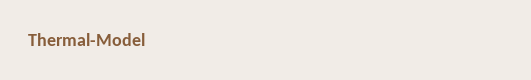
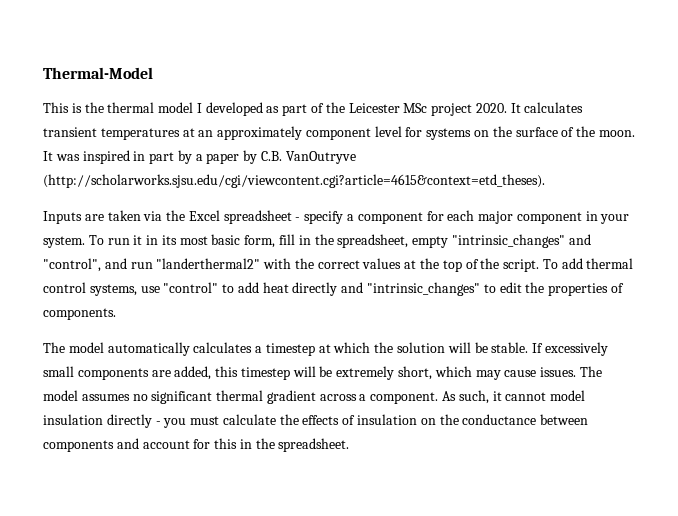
(145, 39) none -> [43,102,584,116] [43,126,635,140] [43,150,356,164] [43,174,545,188] [43,210,630,224] [43,234,591,248] [43,258,634,272] [43,282,624,296] [43,308,116,320] [43,342,608,356] [43,366,602,380] [43,390,586,404] [43,414,589,428] [43,438,350,452] // This is the thermal model I developed as part of the Leicester MSc project 2020. It calculates transient temperatures at an approximately component level for systems on the surface of the moon. It was inspired in part by a paper by C.B. VanOutryve (http://scholarworks.sjsu.edu/cgi/viewcontent.cgi?article=4615&context=etd_theses). // Inputs are taken via the Excel spreadsheet - specify a component for each major component in your system. To run it in its most basic form, fill in the spreadsheet, empty "intrinsic_changes" and "control", and run "landerthermal2" with the correct values at the top of the script. To add thermal control systems, use "control" to add heat directly and "intrinsic_changes" to edit the properties of components. // The model automatically calculates a timestep at which the solution will be stable. If excessively small components are added, this timestep will be extremely short, which may cause issues. The model assumes no significant thermal gradient across a component. As such, it cannot model insulation directly - you must calculate the effects of insulation on the conductance between components and account for this in the spreadsheet.

